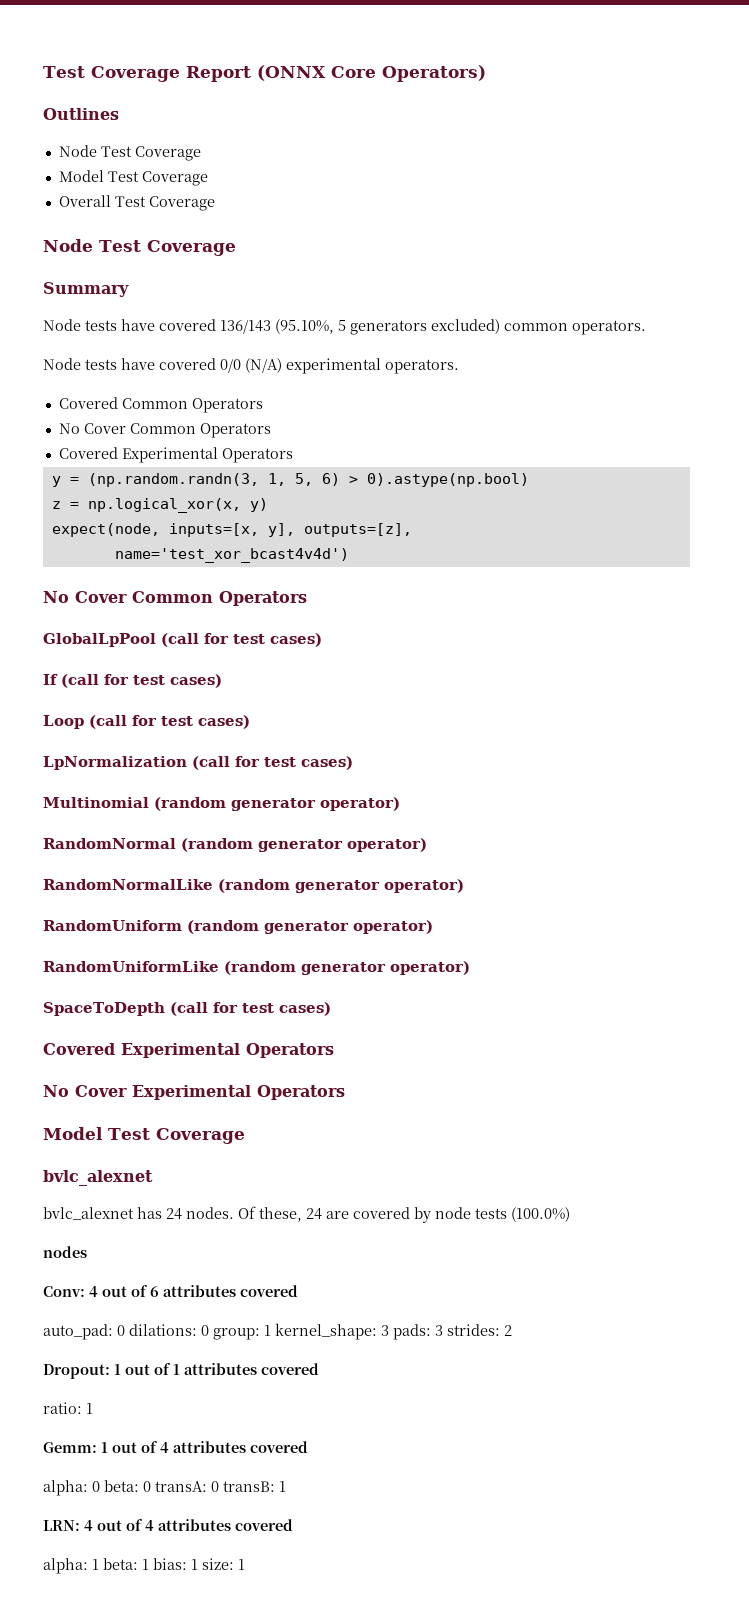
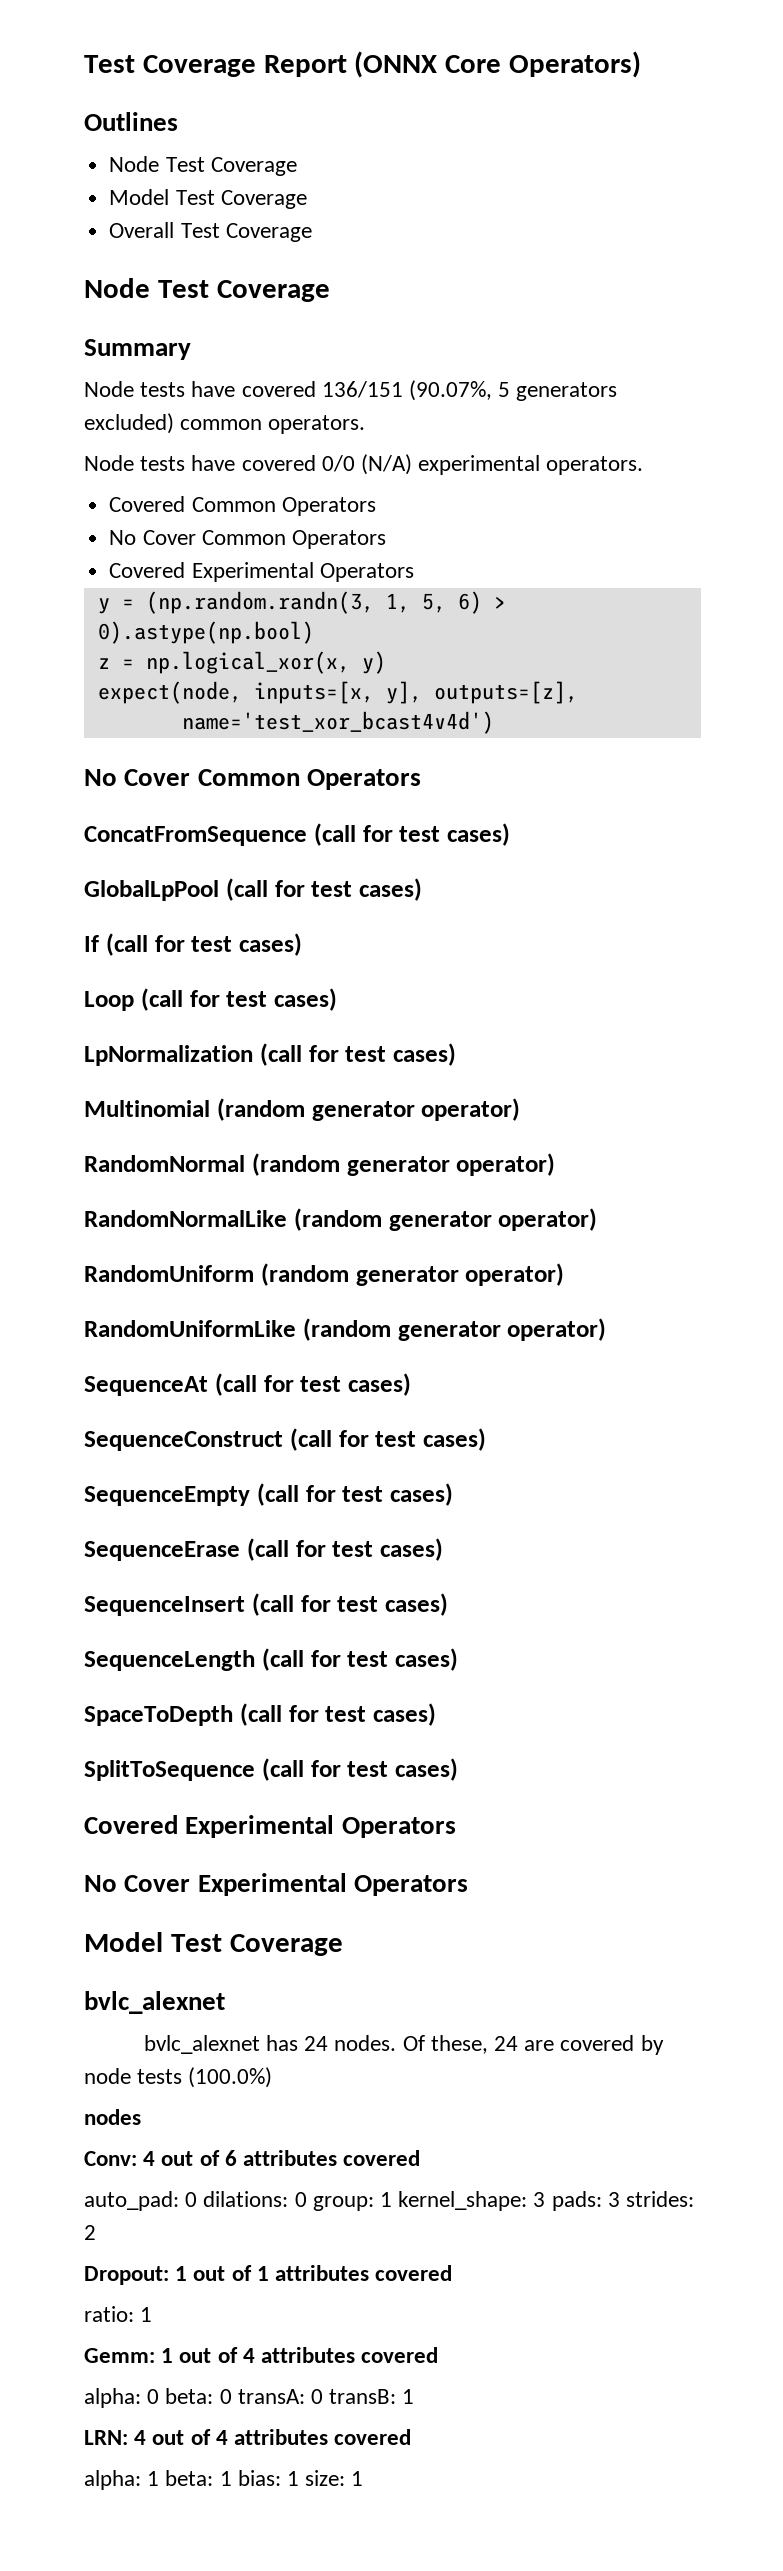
[220,319,334,334] 136/143 (95.10%, -> [321,380,493,401] 136/151 (90.07%,
(307, 598) none -> [84,823,510,846] // ConcatFromSequence (call for test cases)
(470, 968) none -> [84,1373,411,1396] [84,1428,486,1451] [84,1483,453,1506] [84,1538,443,1561] [84,1593,448,1616] [84,1648,458,1671] // SequenceAt (call for test cases) // SequenceConstruct (call for test cases) // SequenceEmpty (call for test cases) // SequenceErase (call for test cases) // SequenceInsert (call for test cases) // SequenceLength (call for test cases)
(331, 1009) none -> [84,1758,458,1781] // SplitToSequence (call for test cases)

